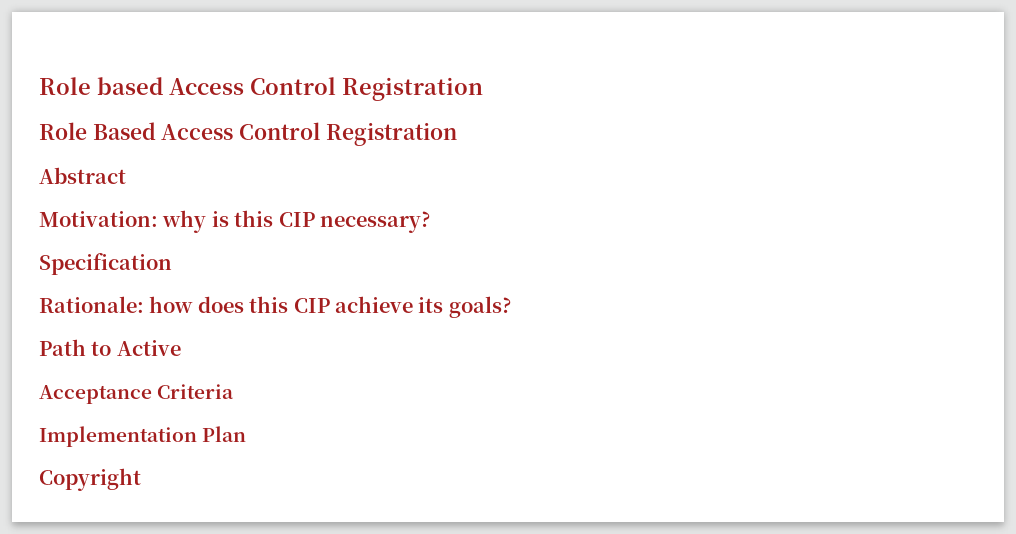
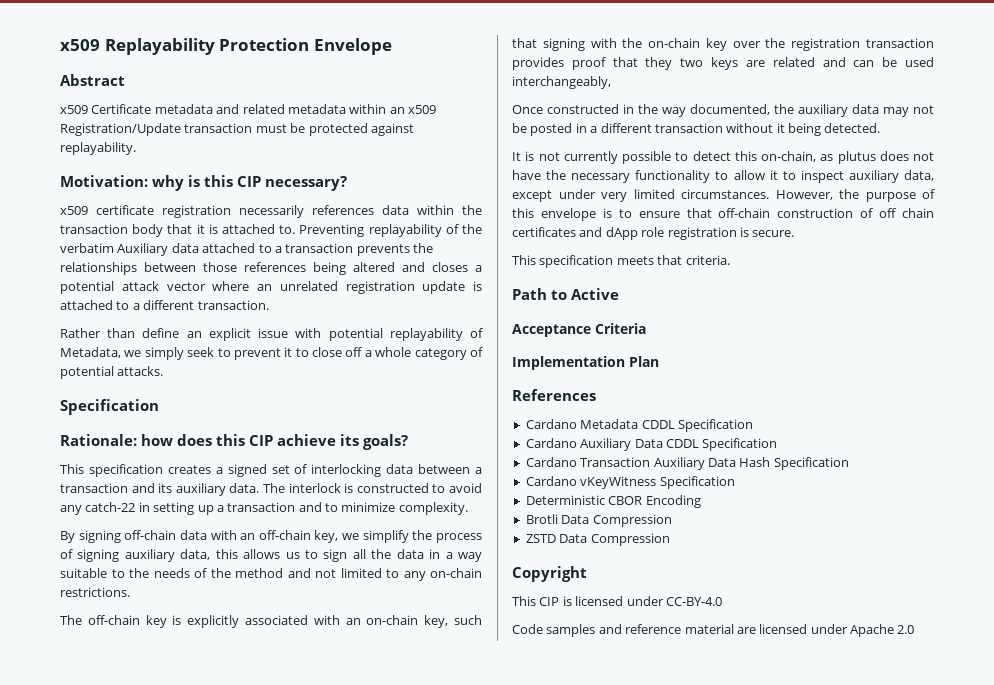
[39,77,483,101] [39,122,457,146] [39,167,126,184] Role based Access Control Registration // Role Based Access Control Registration // Abstract -> [60,38,392,55] [60,74,125,86] [60,104,436,114] [60,123,414,136] [60,142,136,155] x509 Replayability Protection Envelope // Abstract // x509 Certificate metadata and related metadata within an x509 Registration/Update transaction must be protected against replayability.
(430, 222) none -> [60,205,482,218] [60,224,482,237] [60,243,433,256] [60,262,482,275] [60,281,482,294] [60,300,269,310] [60,328,484,341] [60,347,483,360] [60,366,164,379] // x509 certificate registration necessarily references data within the transaction body that it is attached to. Preventing replayability of the verbatim Auxiliary data attached to a transaction prevents the relationships between those references being altered and closes a potential attack vector where an unrelated registration update is attached to a different transaction. // Rather than define an explicit issue with potential replayability of Metadata, we simply seek to prevent it to close off a whole category of potential attacks.
(511, 307) none -> [60,464,482,477] [60,483,483,496] [60,502,468,515] [60,530,482,543] [60,549,483,562] [60,568,482,581] [60,587,130,597] [60,615,483,628] [512,38,934,51] [512,57,934,70] [512,76,611,89] [512,104,934,117] [512,123,881,136] [512,151,934,164] [512,170,935,183] [512,189,935,202] [512,208,934,221] [512,227,795,240] [512,255,730,268] // This specification creates a signed set of interlocking data between a transaction and its auxiliary data. The interlock is constructed to avoid any catch-22 in setting up a transaction and to minimize complexity. // By signing off-chain data with an off-chain key, we simplify the process of signing auxiliary data, this allows us to sign all the data in a way suitable to the needs of the method and not limited to any on-chain restrictions. // The off-chain key is explicitly associated with an on-chain key, such that signing with the on-chain key over the registration transaction provides proof that they two keys are related and can be used interchangeably, // Once constructed in the way documented, the auxiliary data may not be posted in a different transaction without it being detected. // It is not currently possible to detect this on-chain, as plutus does not have the necessary functionality to allow it to inspect auxiliary data, except under very limited circumstances. However, the purpose of this envelope is to ensure that off-chain construction of off chain certificates and dApp role registration is secure. // This specification meets that criteria.
[39,468,141,491] Copyright -> [512,389,596,401] [525,419,753,432] [525,438,778,451] [525,457,849,470] [525,476,735,489] [525,495,701,508] [525,514,672,527] [525,533,670,546] [512,566,587,582] [512,596,722,606] [512,624,915,637] References // Cardano Metadata CDDL Specification // Cardano Auxiliary Data CDDL Specification // Cardano Transaction Auxiliary Data Hash Specification // Cardano vKeyWitness Specification // Deterministic CBOR Encoding // Brotli Data Compression // ZSTD Data Compression // Copyright // This CIP is licensed under CC-BY-4.0 // Code samples and reference material are licensed under Apache 2.0

